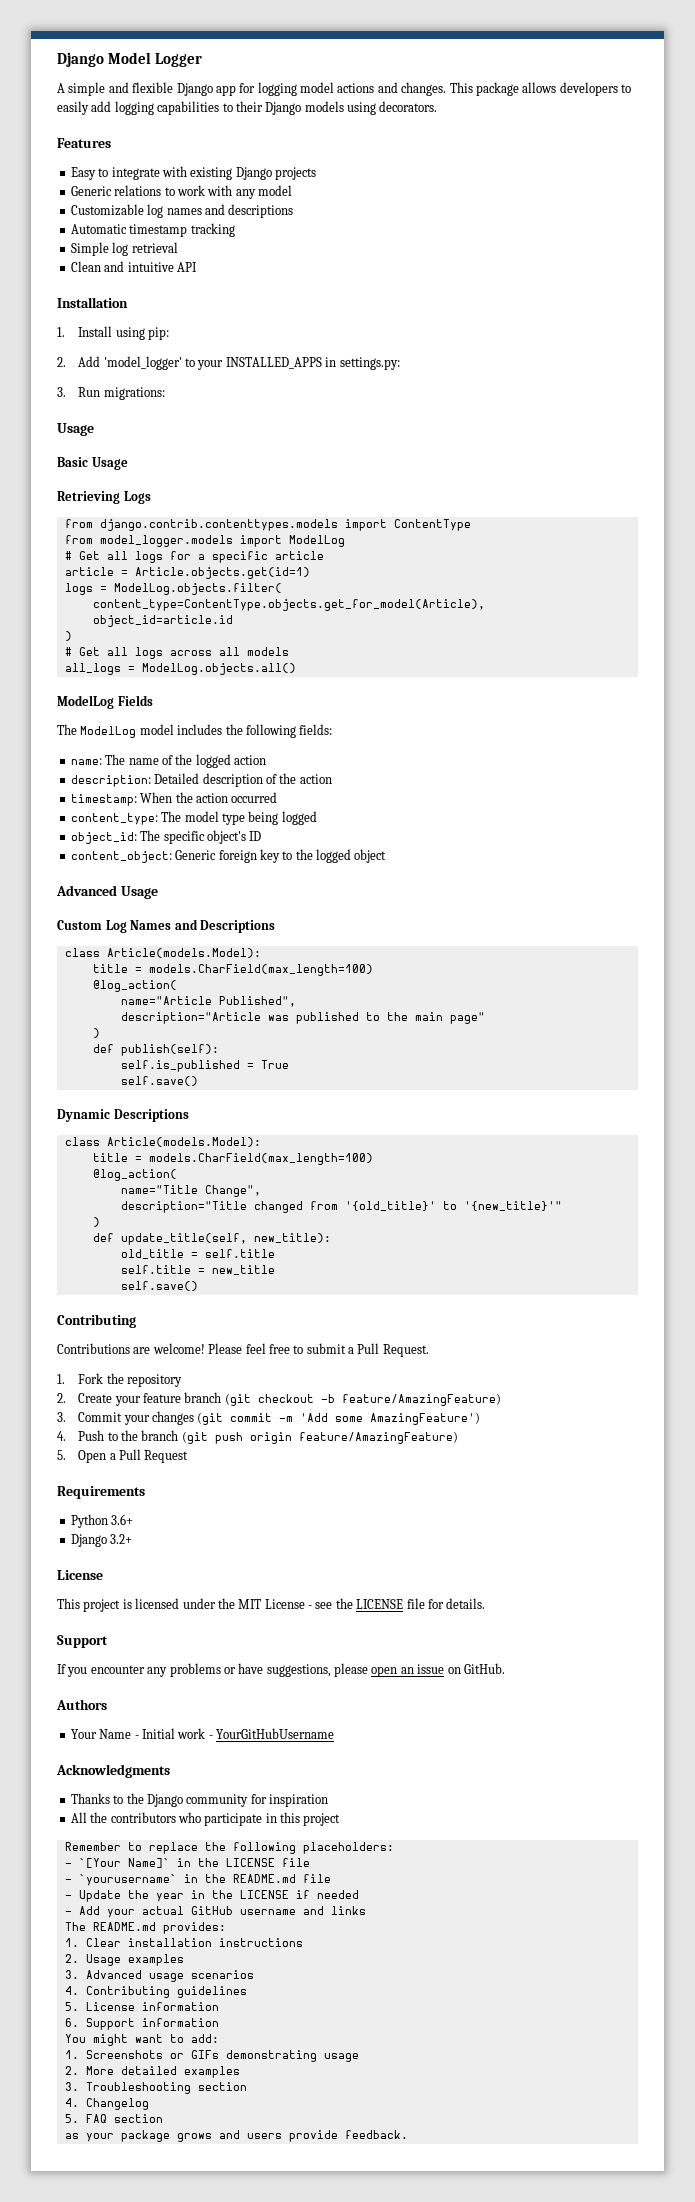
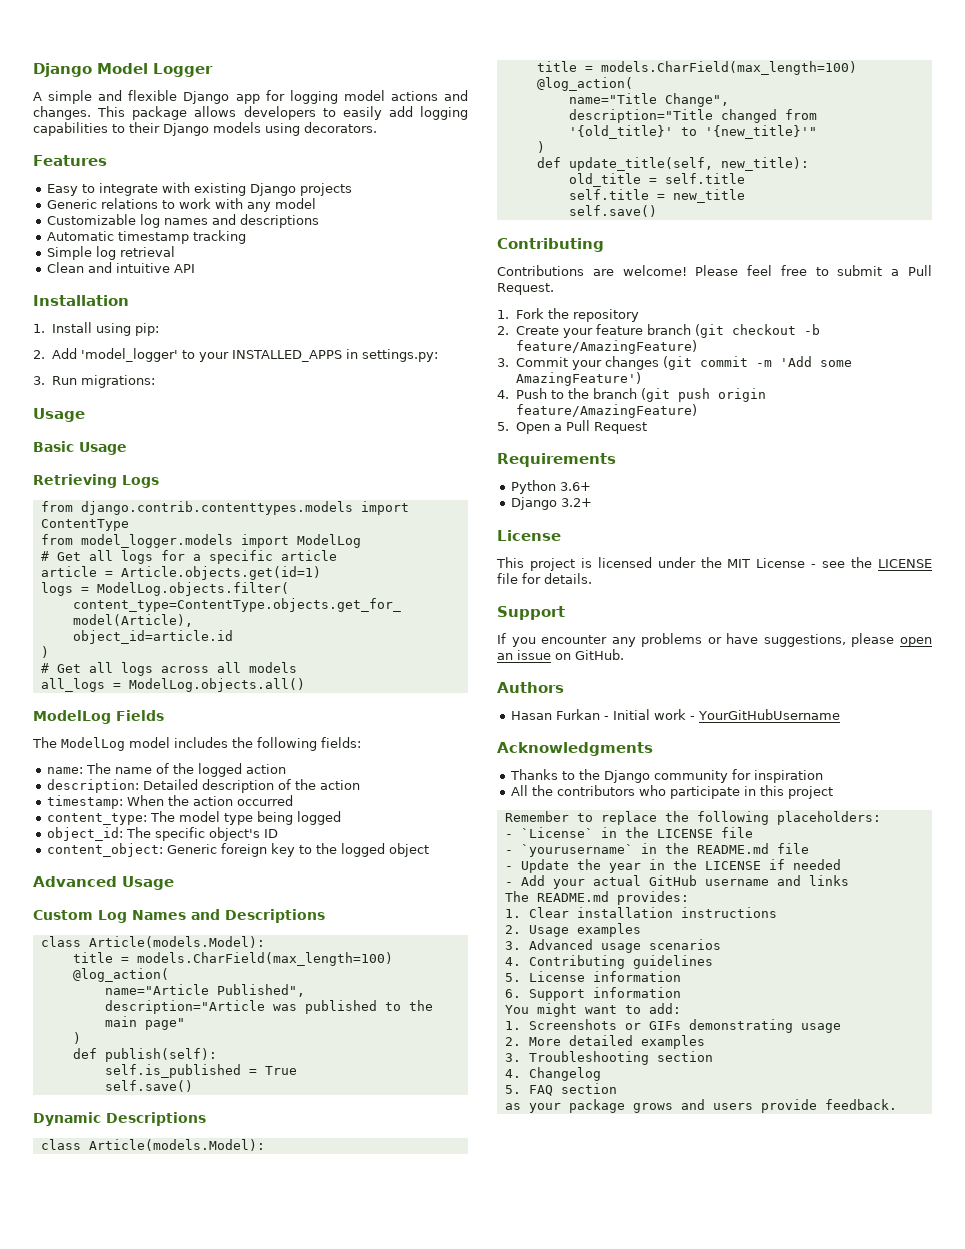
[70,1729,132,1739] Your Name -> [511,709,601,720] Hasan Furkan
[78,1858,170,1868] `[Your Name]` -> [520,827,593,838] `License`

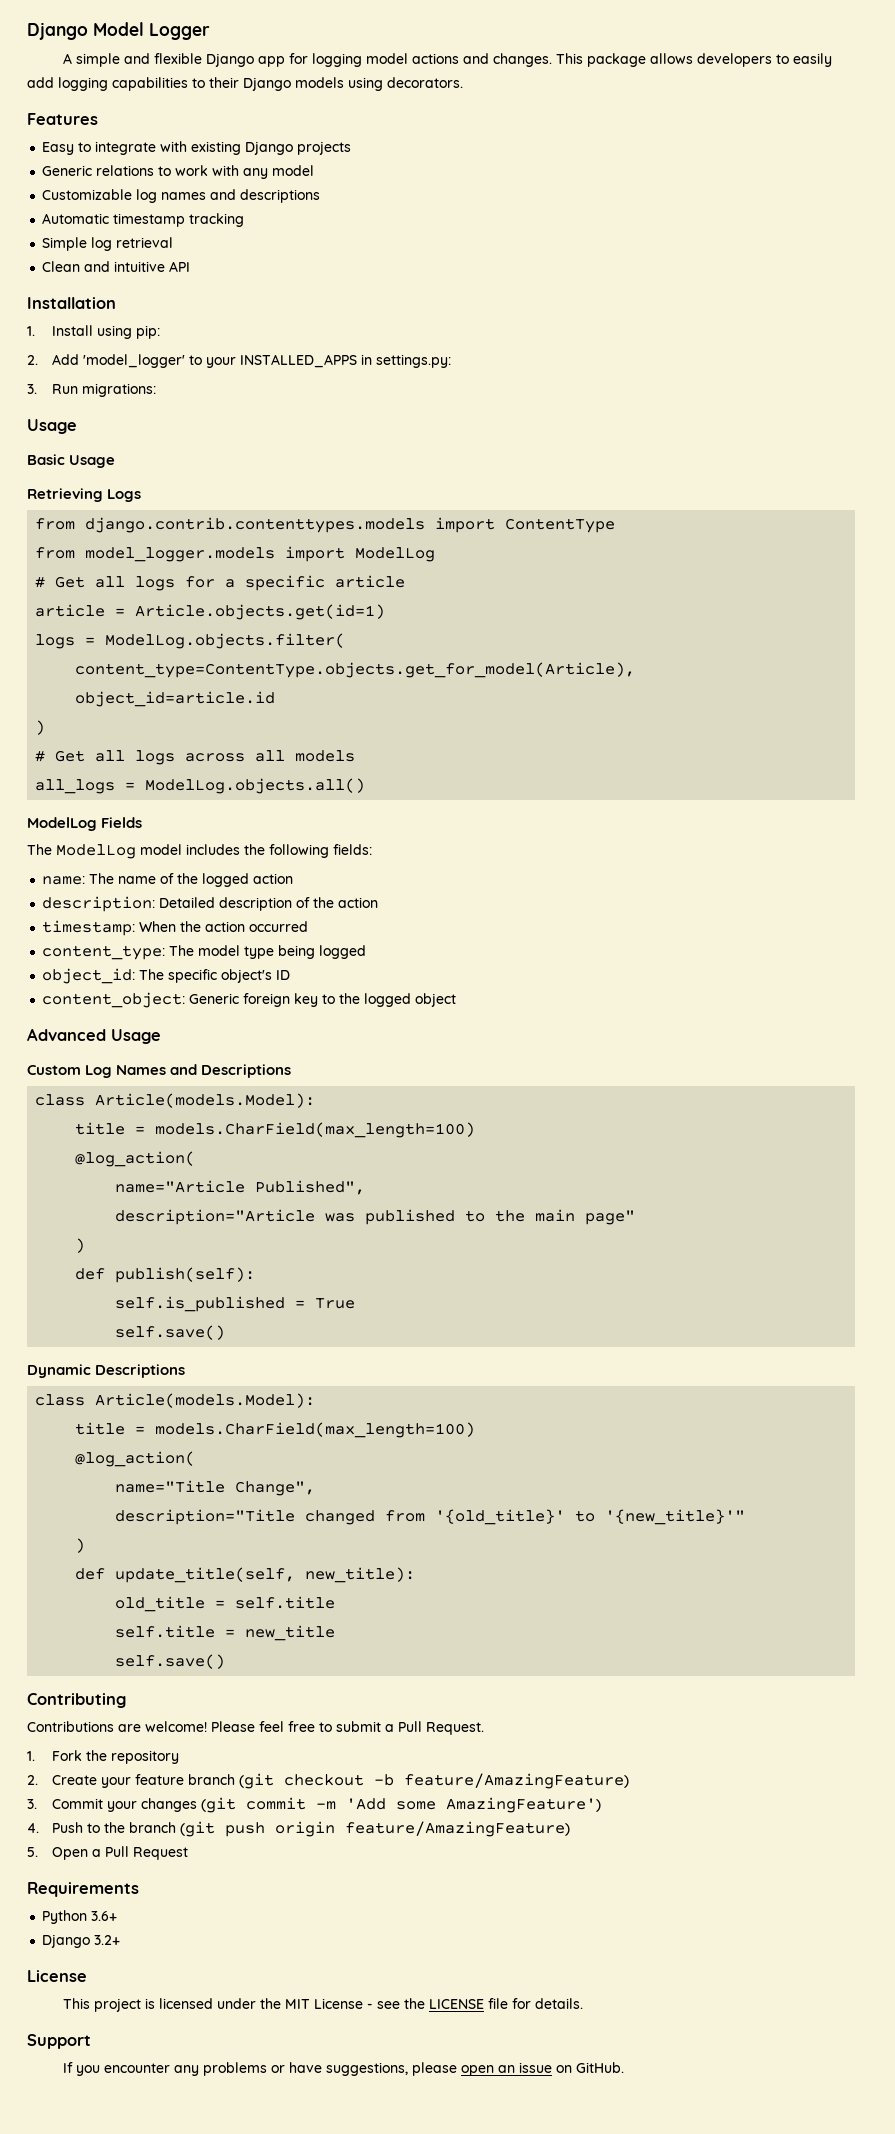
[497,682,564,693] [511,709,841,720] [497,742,653,756] [510,769,824,783] [511,785,834,799] [504,811,881,825] [504,827,753,838] [504,843,809,857] [504,859,841,873] [504,875,849,889] [504,891,689,905] [504,907,777,918] [504,923,641,937] [504,939,721,953] [504,955,713,969] [504,971,681,982] [504,987,681,1001] [504,1003,681,1017] [504,1019,841,1033] [504,1035,705,1049] [504,1051,713,1065] [504,1067,601,1081] [504,1083,617,1096] [504,1099,897,1113] // Authors // Hasan Furkan - Initial work - YourGitHubUsername // Acknowledgments // Thanks to the Django community for inspiration // All the contributors who participate in this project // Remember to replace the following placeholders: // - `License` in the LICENSE file // - `yourusername` in the README.md file // - Update the year in the LICENSE if needed // - Add your actual GitHub username and links // The README.md provides: // 1. Clear installation instructions // 2. Usage examples // 3. Advanced usage scenarios // 4. Contributing guidelines // 5. License information // 6. Support information // You might want to add: // 1. Screenshots or GIFs demonstrating usage // 2. More detailed examples // 3. Troubleshooting section // 4. Changelog // 5. FAQ section // as your package grows and users provide feedback. -> (625, 2067) none

